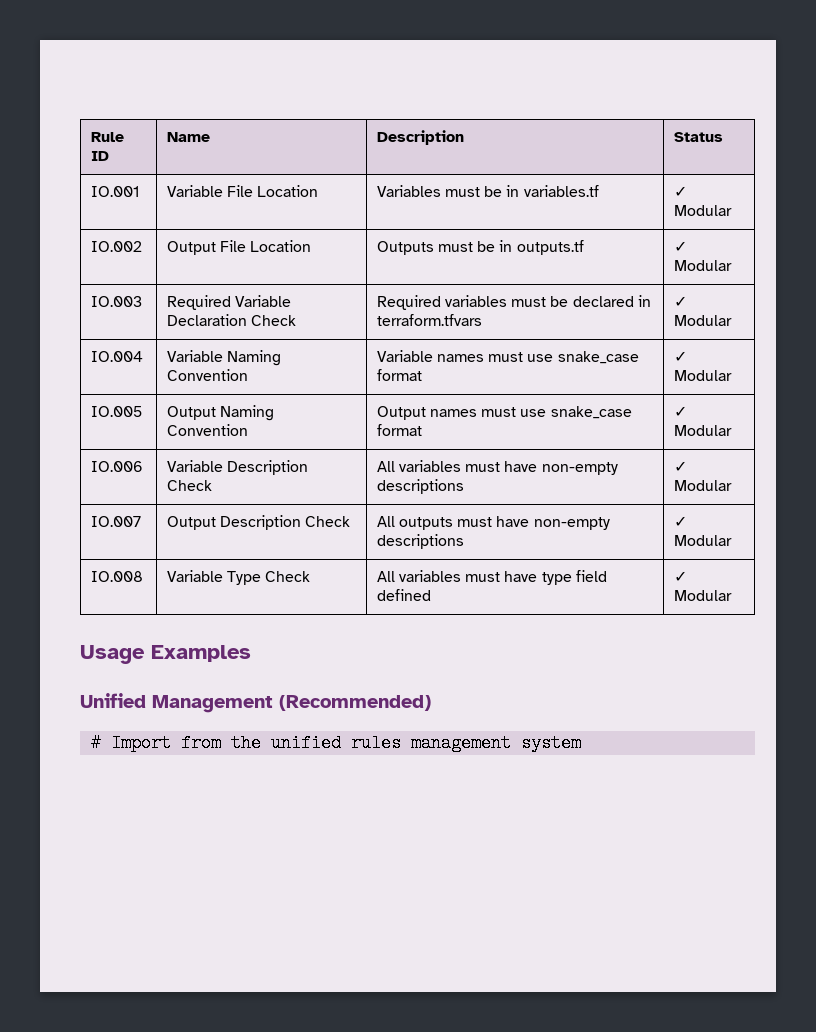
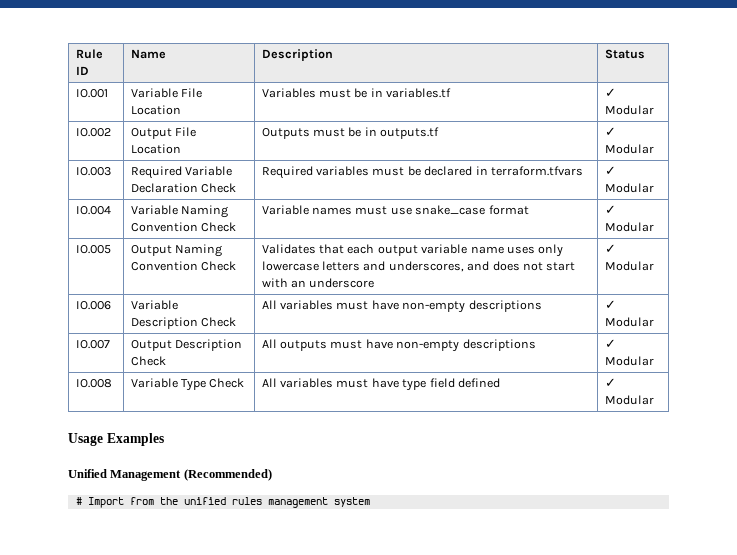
(248, 375) none -> [201,222,237,232] Check
[376,406,632,420] [376,424,422,436] | Output names must use snake_case format -> [201,261,237,271] [261,244,564,257] [261,261,576,272] [261,278,375,288] Check | Validates that each output variable name uses only lowercase letters and underscores, and does not start with an underscore

